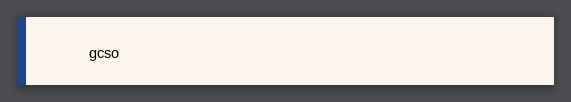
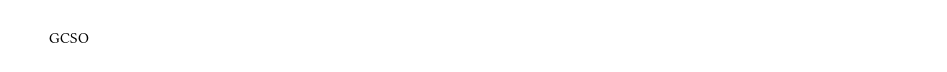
[89,50,119,61] gcso -> [49,33,89,43] GCSO

